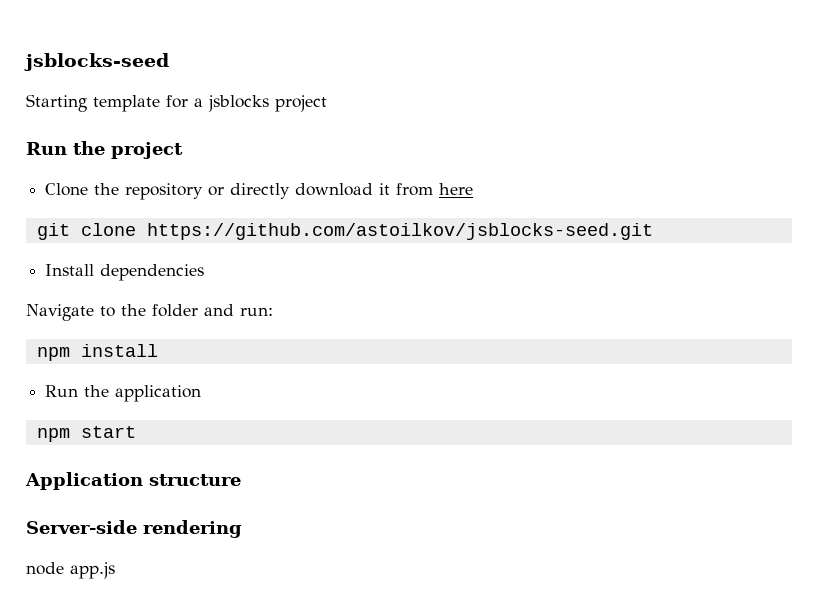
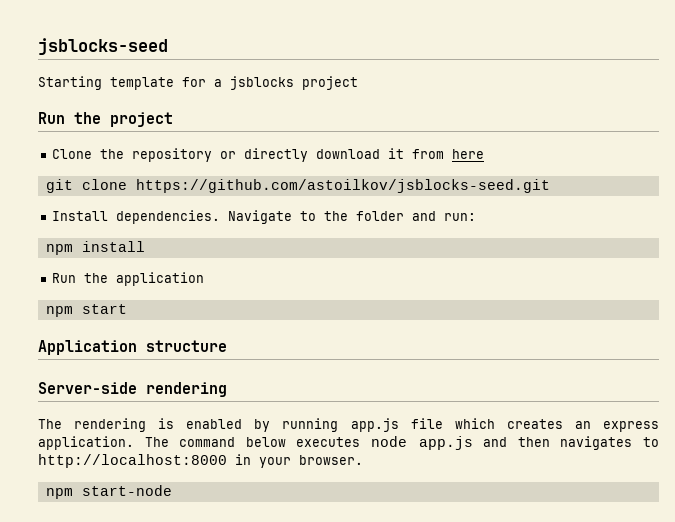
[100,264,205,281] dependencies // -> [116,210,221,224] dependencies.
[26,562,115,579] node app.js -> [38,418,659,432] [38,436,659,450] [38,454,363,468] [45,485,172,499] The rendering is enabled by running app.js file which creates an express application. The command below executes node app.js and then navigates to http://localhost:8000 in your browser. // npm start-node

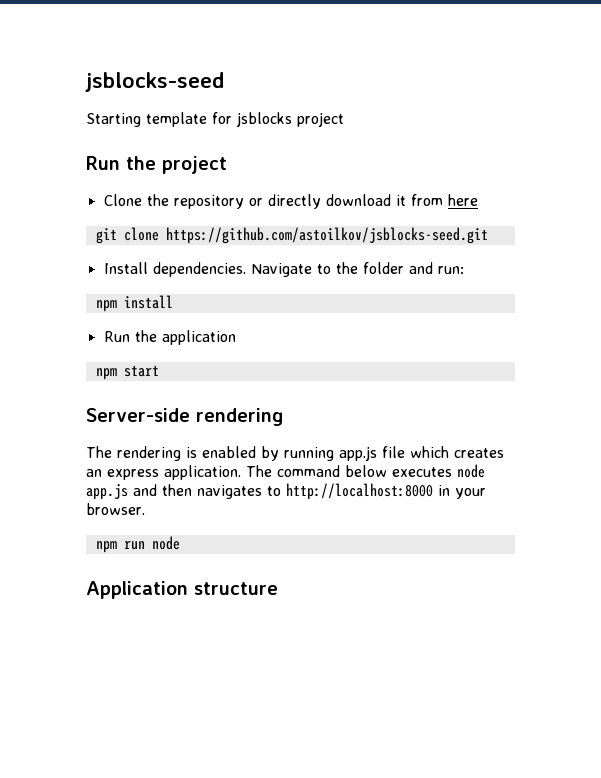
[214,79,222,87] a -> (232, 118) none
[38,340,227,355] // Application structure -> (159, 371) none
[81,485,172,496] start-node -> [123,536,180,550] [86,581,278,599] run node // Application structure

